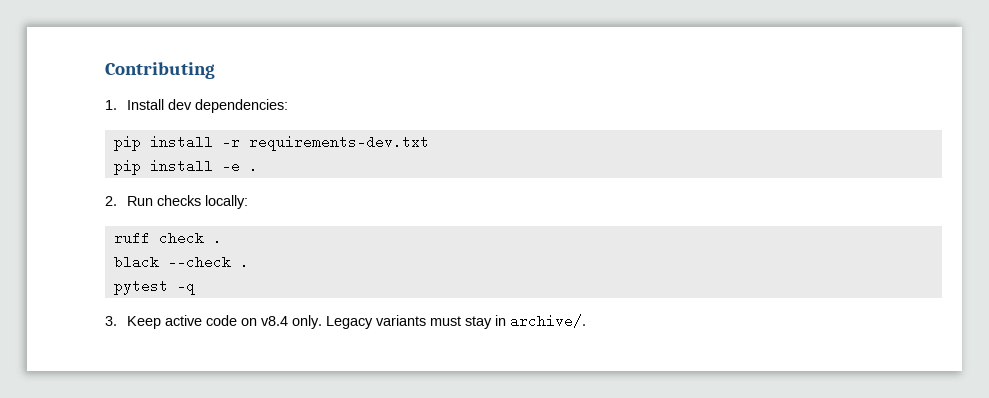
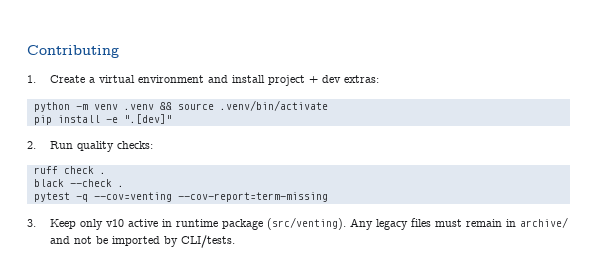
[126,99,288,113] [113,135,429,151] Install dev dependencies: // pip install -r requirements-dev.txt -> [49,75,379,86] [33,100,328,112] Create a virtual environment and install project + dev extras: // python -m venv .venv && source .venv/bin/activate
[248,159,258,173] . -> [123,114,172,124] ".[dev]"
[156,195,248,209] checks locally: -> [76,141,153,152] quality checks:
(195, 287) none -> [93,192,328,202] --cov=venting --cov-report=term-missing
[164,314,586,329] active code on v8.4 only. Legacy variants must stay in archive/. -> [79,217,568,230] [49,235,235,248] only v10 active in runtime package (src/venting). Any legacy files must remain in archive/ and not be imported by CLI/tests.

